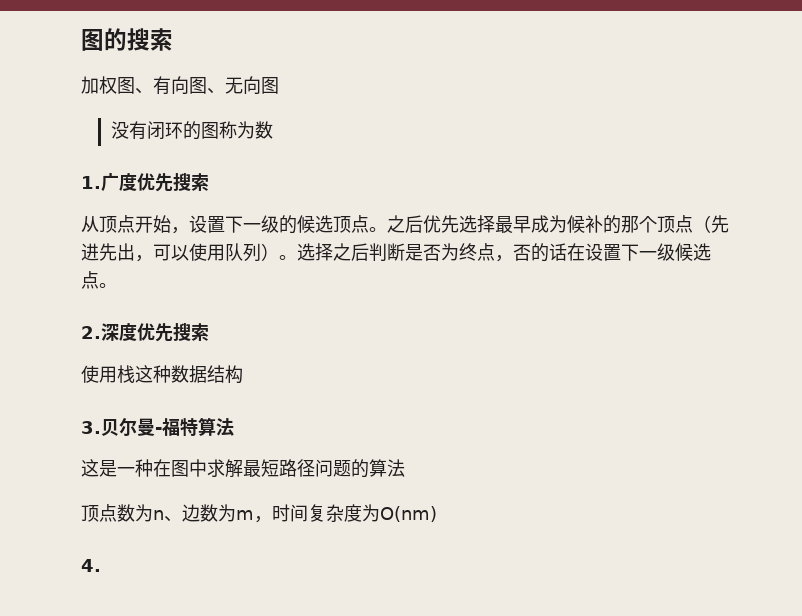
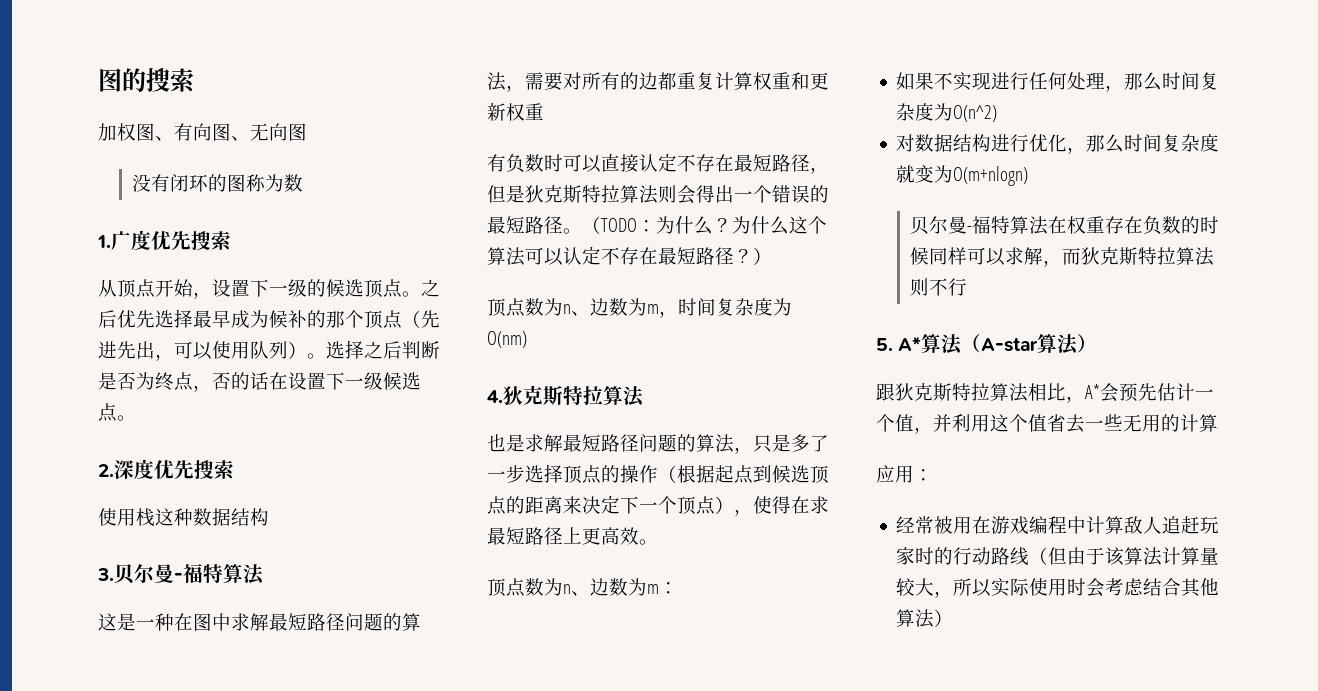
(405, 468) none -> [506,72,829,92] [487,103,544,121] [487,153,829,174] [487,185,829,204] [487,216,827,235] [487,246,772,266] ，需要对所有的边都重复计算权重和更新权重 // 有负数时可以直接认定不存在最短路径，但是狄克斯特拉算法则会得出一个错误的最短路径。（TODO：为什么？为什么这个算法可以认定不存在最短路径？）
(101, 565) none -> [503,385,644,407] [487,434,829,454] [487,464,829,484] [487,495,829,516] [487,527,658,545] [487,578,678,597] [896,72,1220,92] [896,103,998,122] [896,134,1220,154] [896,165,1029,186] [909,216,1219,235] [909,247,1214,267] [909,278,967,296] [876,334,1098,355] [876,383,1214,403] [876,414,1218,434] [876,465,933,483] [896,516,1220,535] [896,547,1220,566] [896,578,1220,598] [896,609,954,628] 狄克斯特拉算法 // 也是求解最短路径问题的算法，只是多了一步选择顶点的操作（根据起点到候选顶点的距离来决定下一个顶点），使得在求最短路径上更高效。 // 顶点数为n、边数为m： // 如果不实现进行任何处理，那么时间复杂度为O(n^2) // 对数据结构进行优化，那么时间复杂度就变为O(m+nlogn) // 贝尔曼-福特算法在权重存在负数的时候同样可以求解，而狄克斯特拉算法则不行 // 5. A*算法（A-star算法） // 跟狄克斯特拉算法相比，A*会预先估计一个值，并利用这个值省去一些无用的计算 // 应用： // 经常被用在游戏编程中计算敌人追赶玩家时的行动路线（但由于该算法计算量较大，所以实际使用时会考虑结合其他算法）

